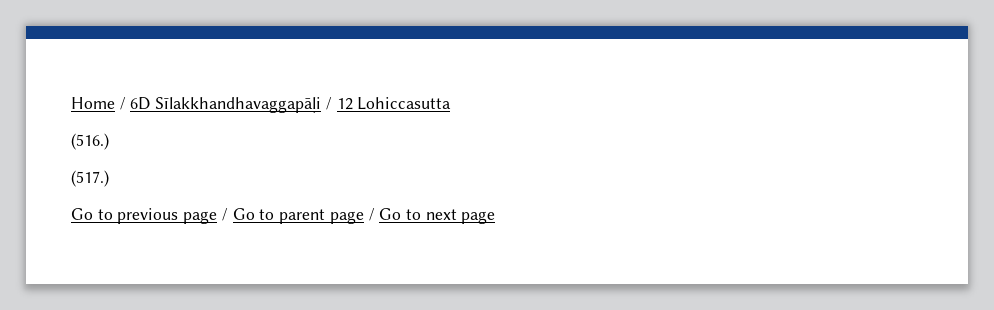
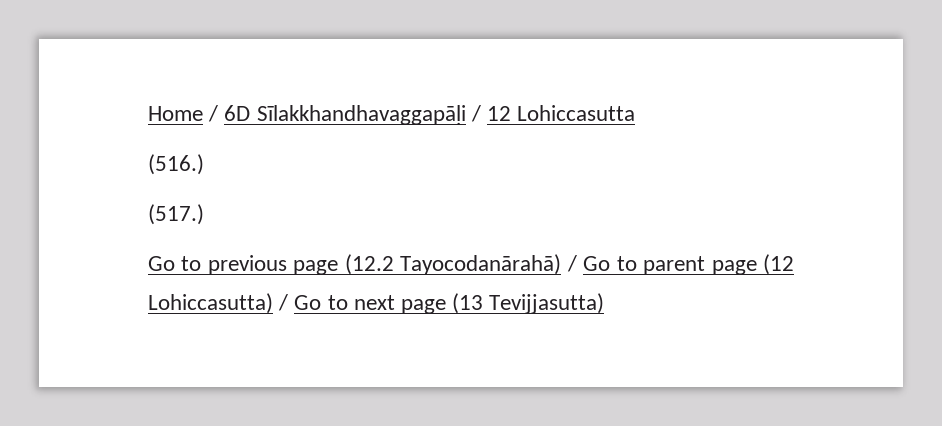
(218, 217) none -> [344,254,562,275] (12.2 Tayocodanārahā)
(364, 217) none -> [763,254,794,275] [148,293,273,314] (12 Lohiccasutta)
(496, 217) none -> [452,293,605,314] (13 Tevijjasutta)

